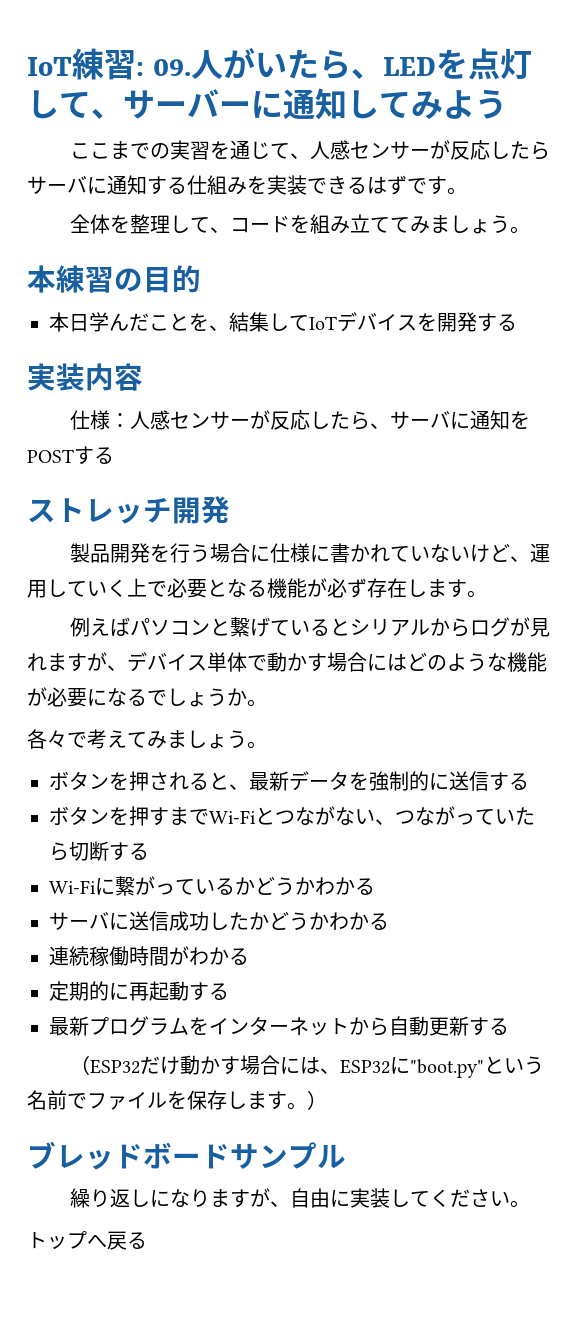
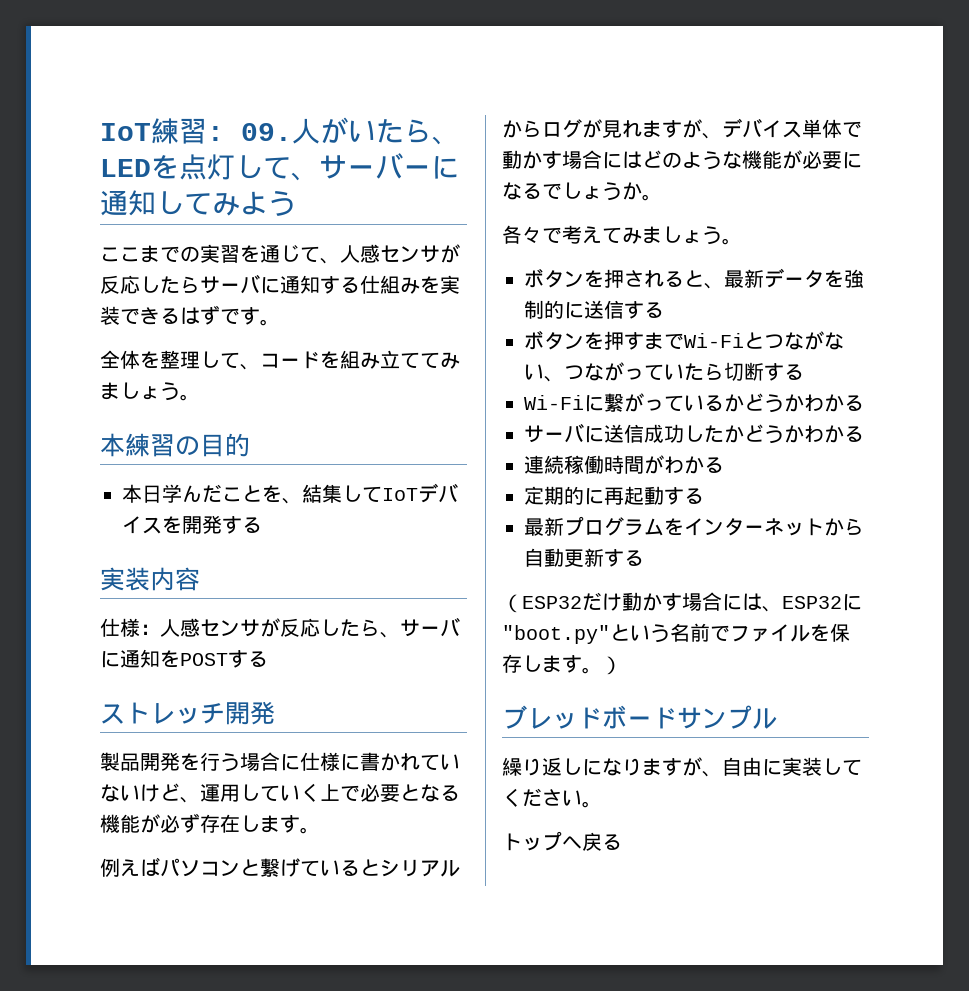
[409,148,430,158] ー -> (440, 254) none
[229,418,250,428] ー -> (260, 628) none

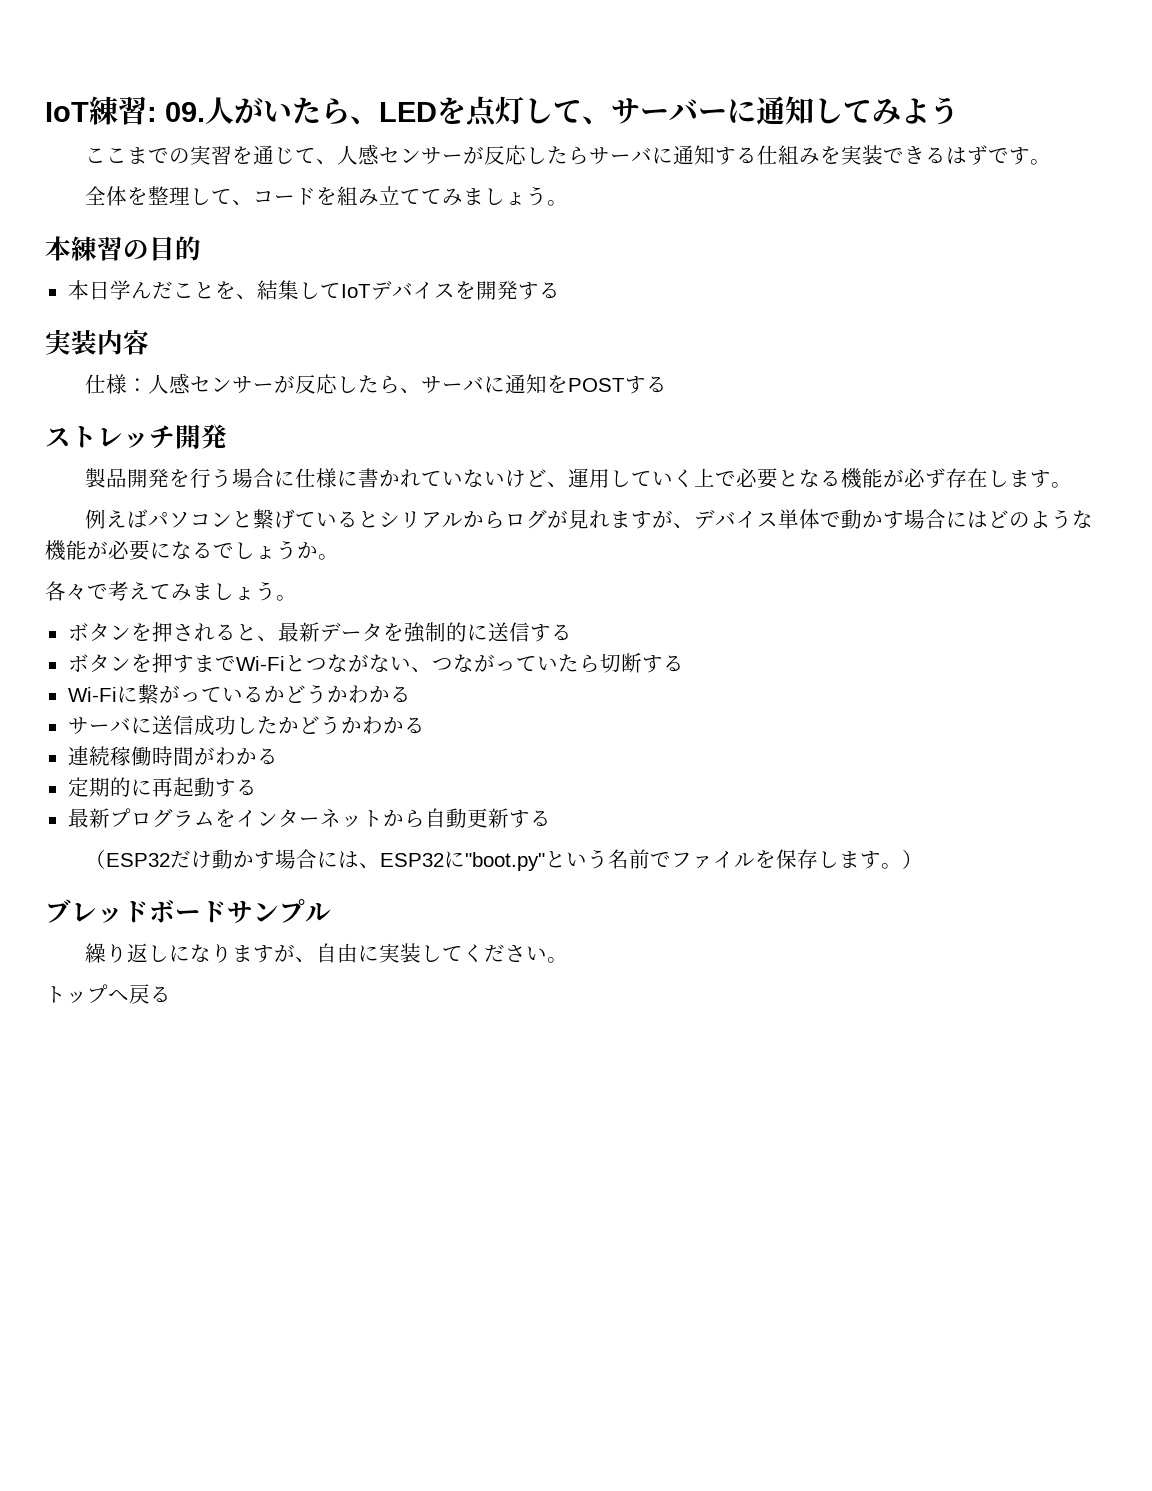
(440, 254) none -> [442,154,464,163] ー
(260, 628) none -> [253,383,275,392] ー

